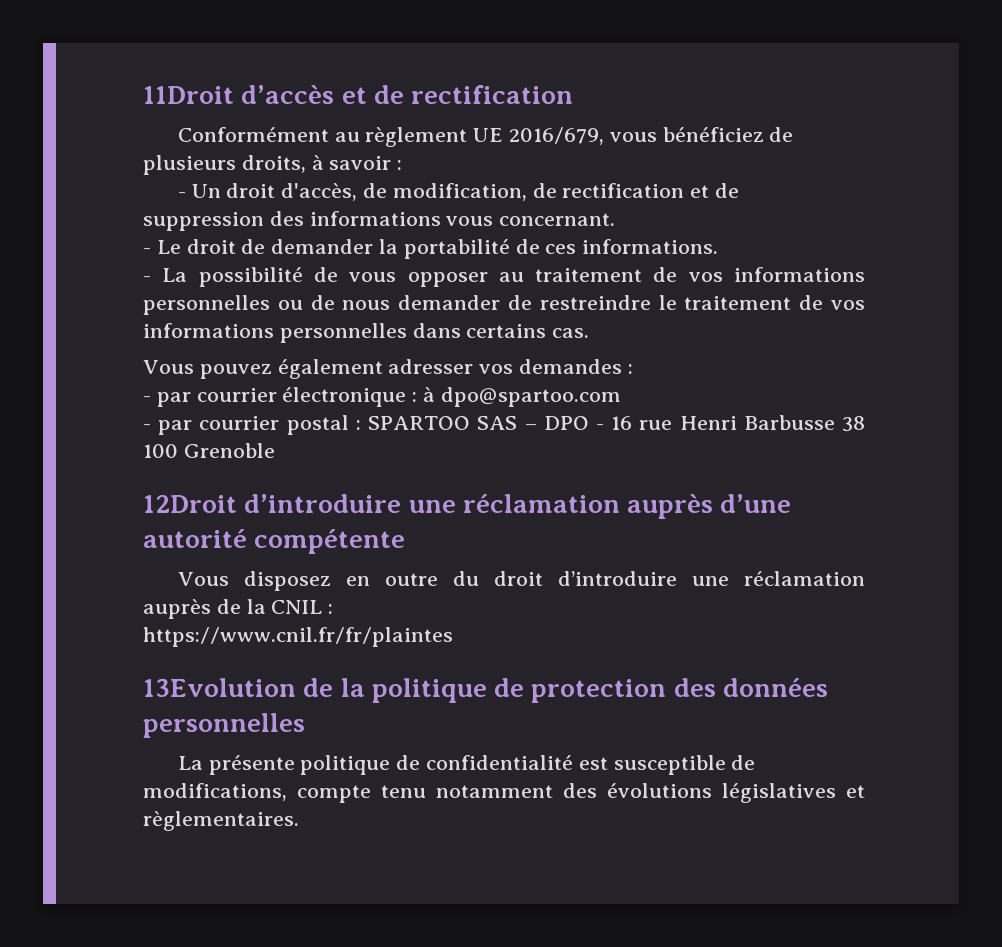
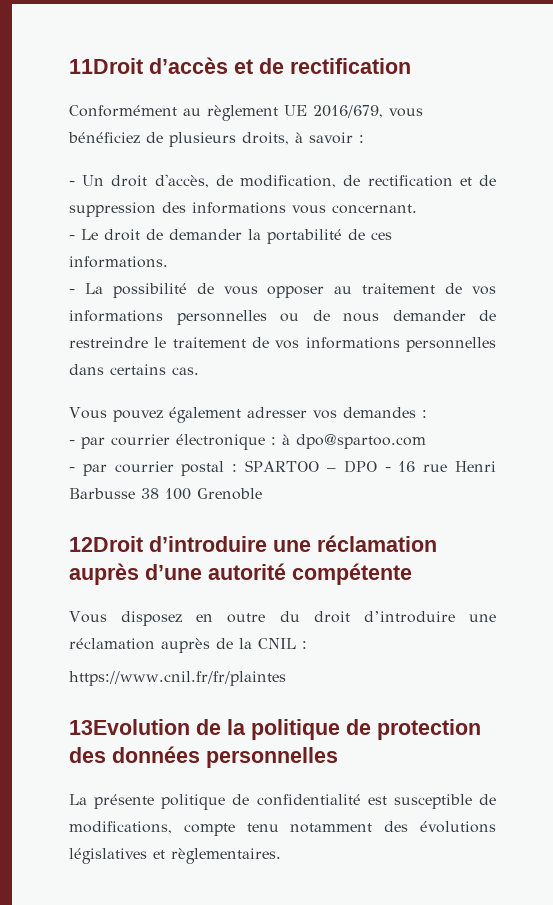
[477,416,518,430] SAS -> (320, 466) none

